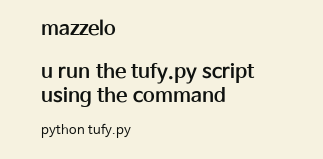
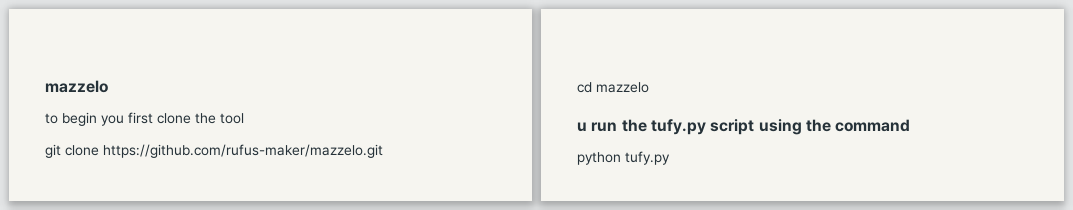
[41,19,116,36] mazzelo -> [45,80,108,93] [45,112,244,126] [45,144,383,158] [577,82,649,93] mazzelo // to begin you first clone the tool // git clone https://github.com/rufus-maker/mazzelo.git // cd mazzelo

